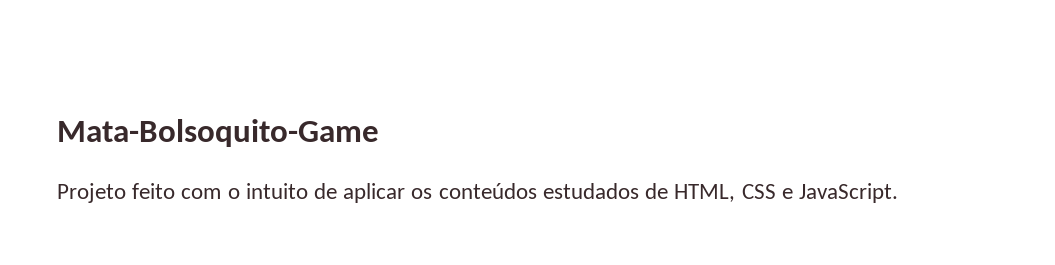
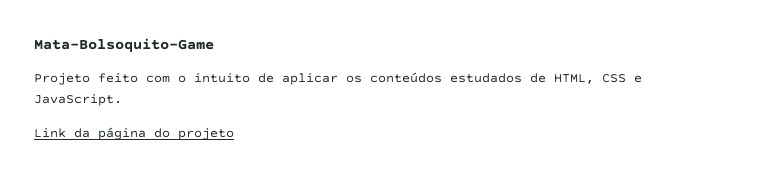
(898, 193) none -> [34,127,234,140] // Link da página do projeto

